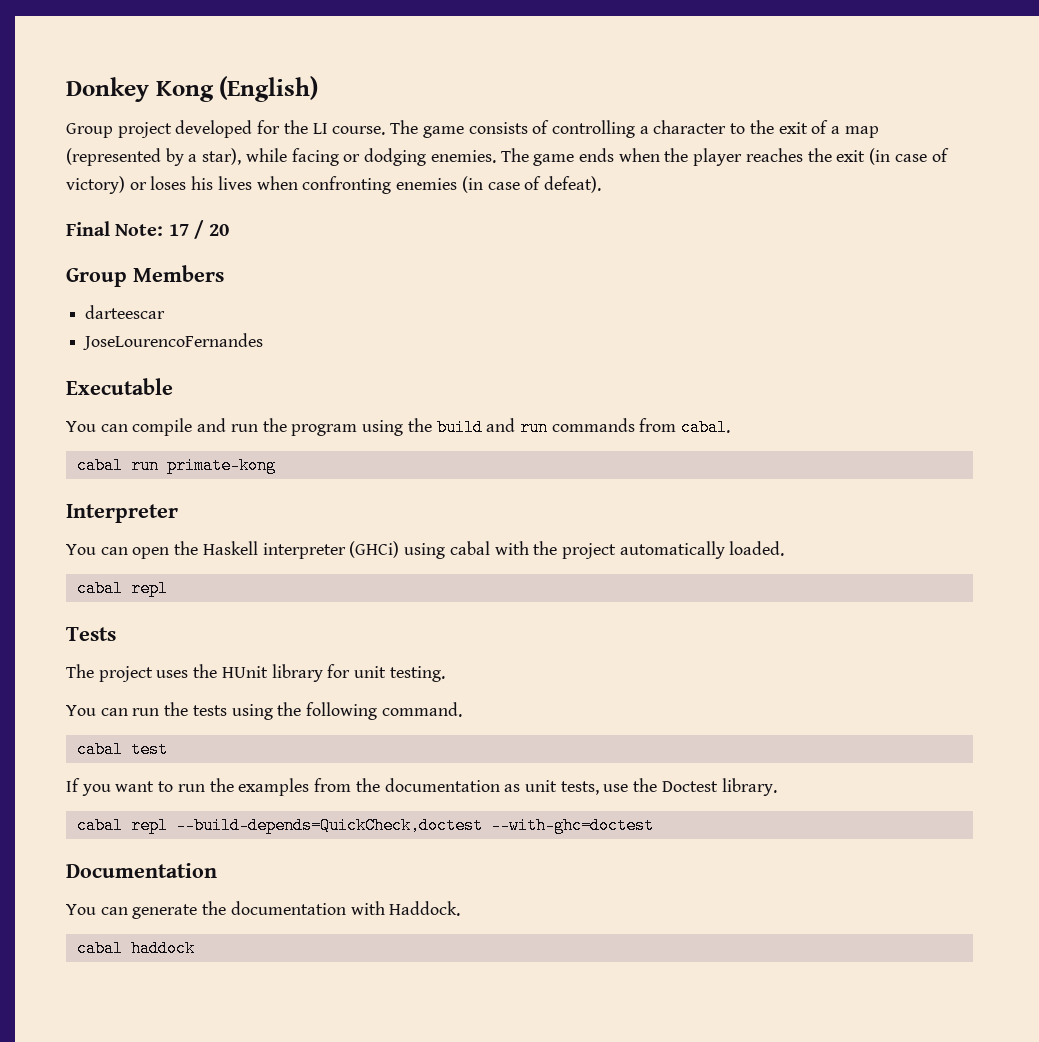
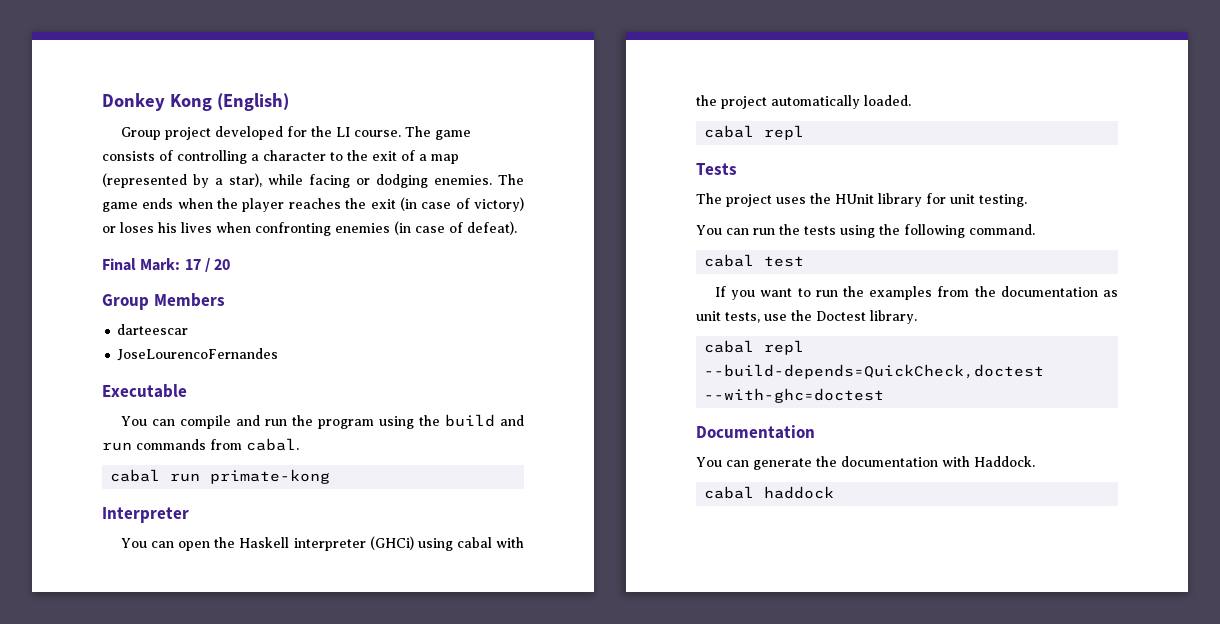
[115,224,164,236] Note: -> [140,258,181,271] Mark:

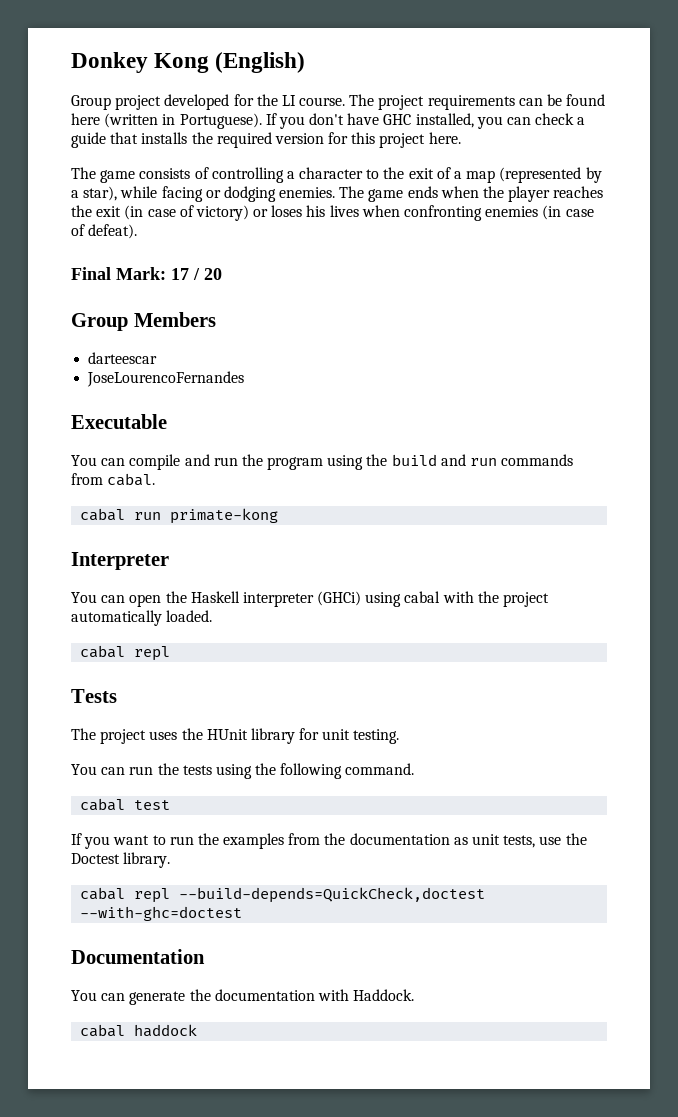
(431, 131) none -> [378,94,606,110] [71,113,586,129] [71,132,461,148] [71,167,96,179] project requirements can be found here (written in Portuguese). If you don't have GHC installed, you can check a guide that installs the required version for this project here. // The

